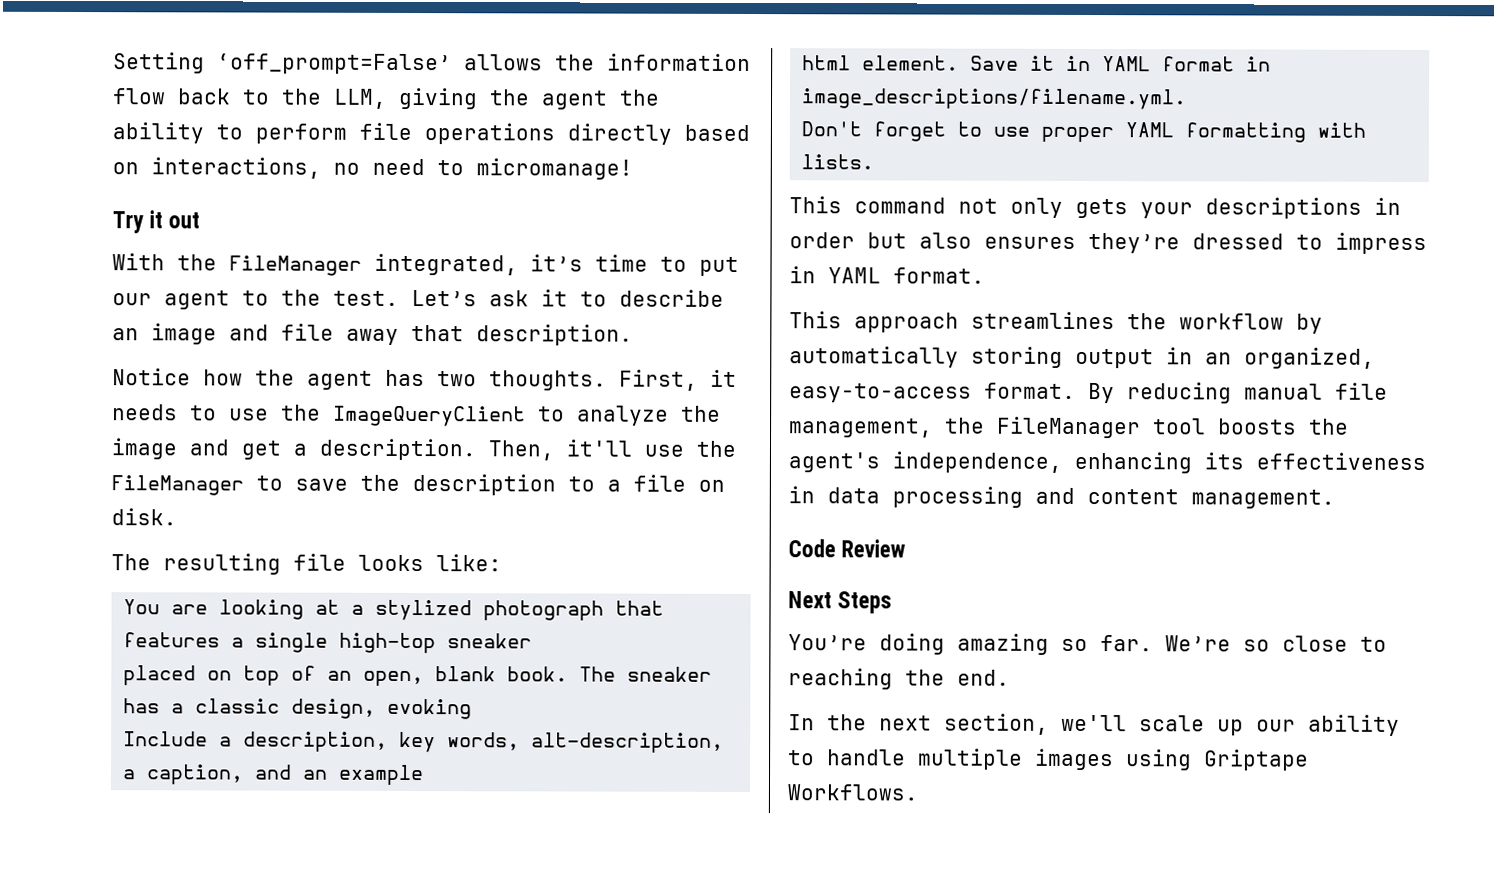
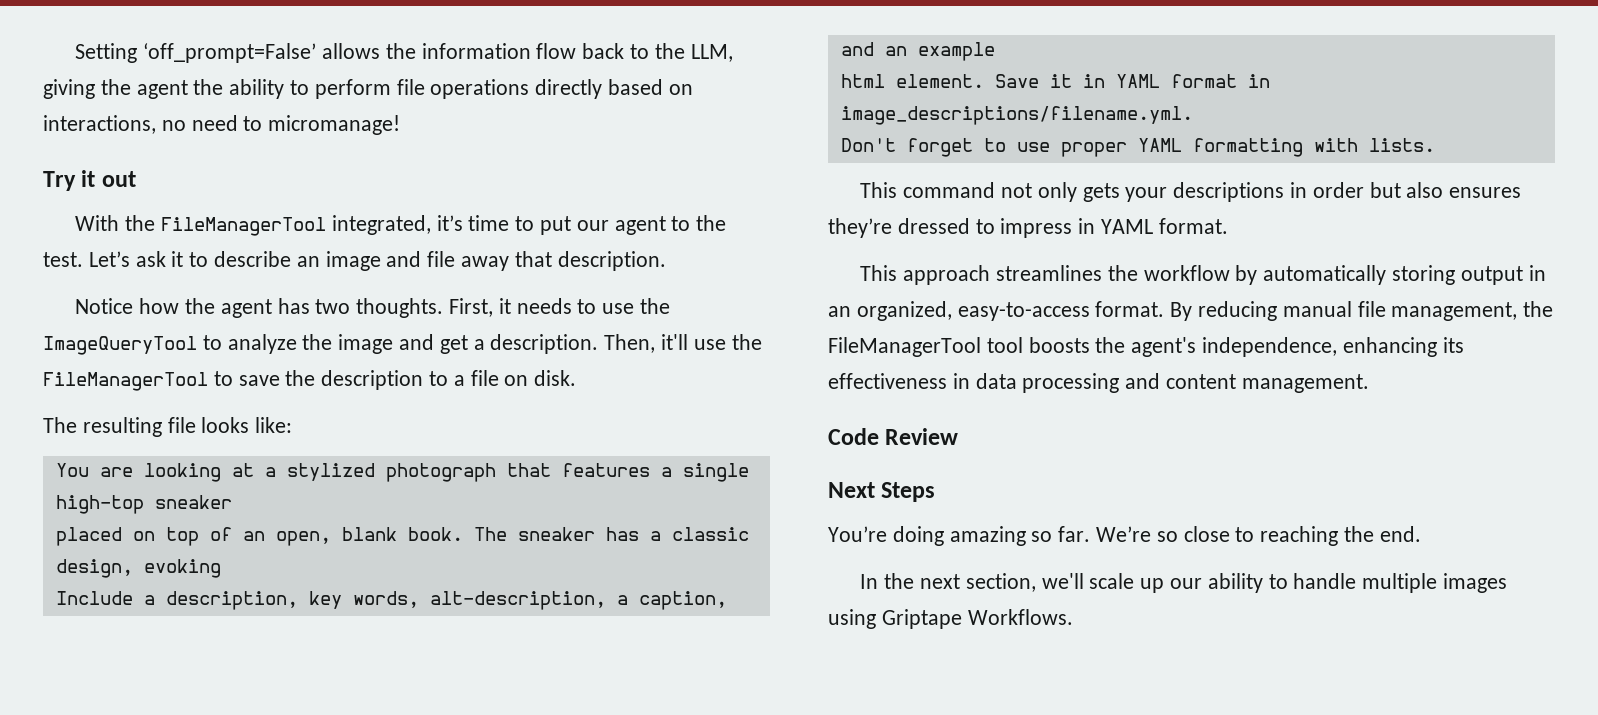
[229,255,362,276] FileManager -> [161,217,327,236] FileManagerTool
[333,405,526,427] ImageQueryClient -> [43,336,197,355] ImageQueryTool
[111,475,244,496] FileManager -> [43,372,208,391] FileManagerTool
[997,416,1141,439] FileManager -> [828,337,981,357] FileManagerTool

